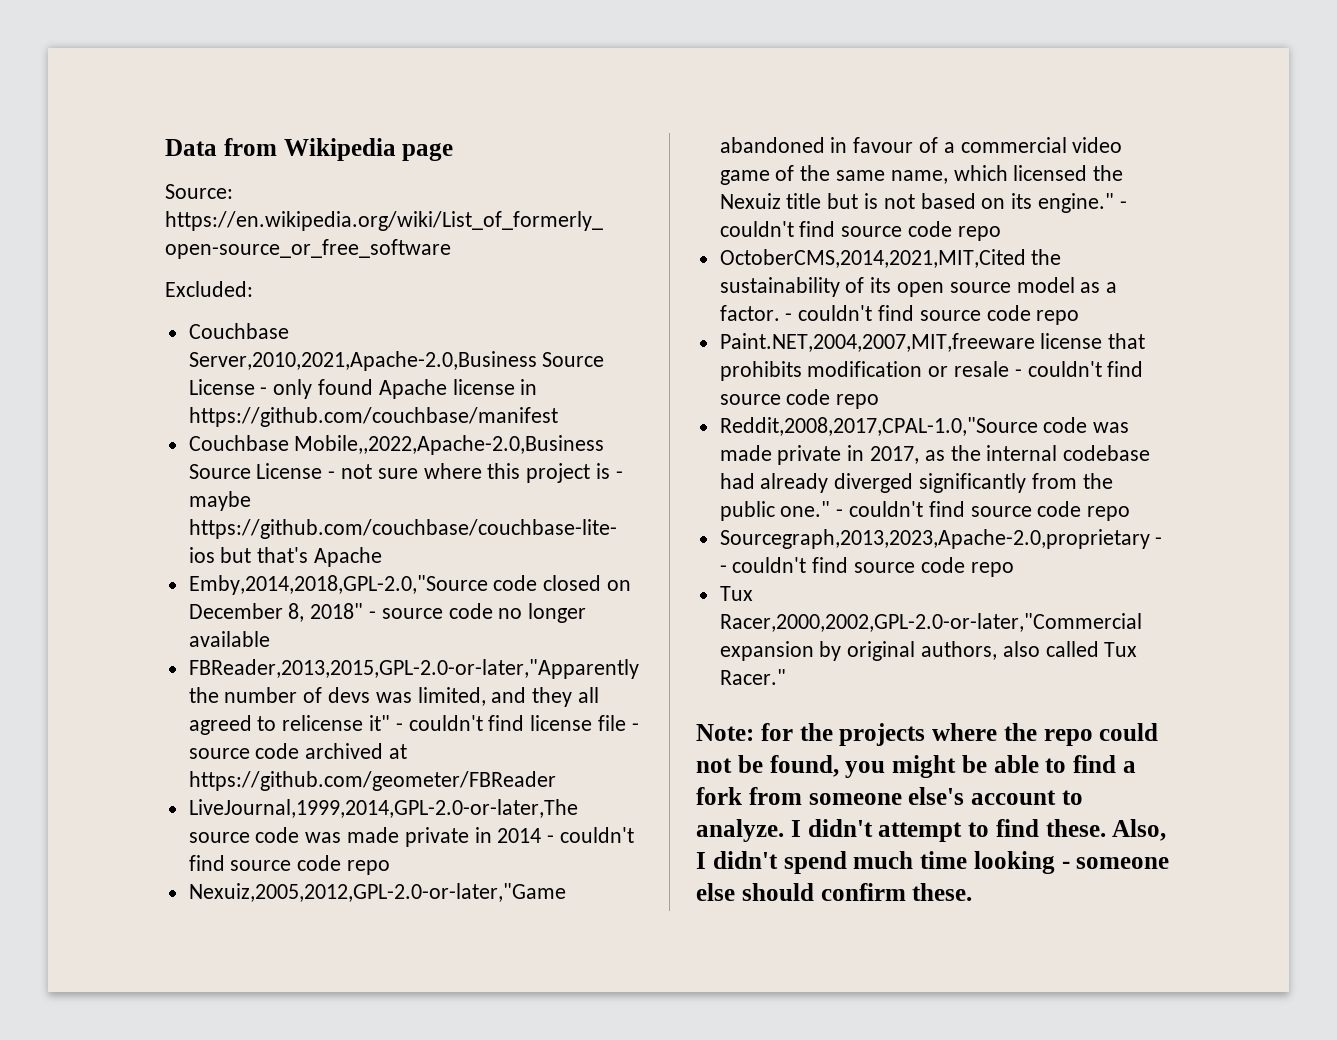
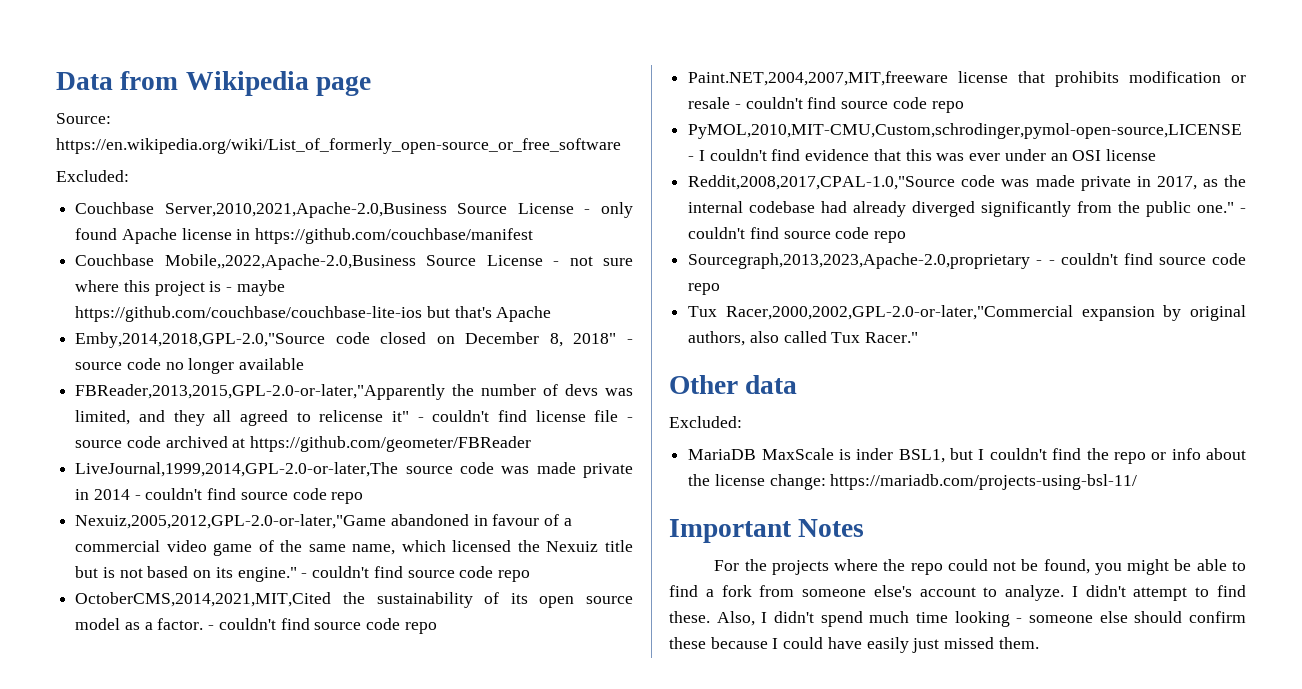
(880, 401) none -> [688,123,1243,139] [688,149,1156,161] // PyMOL,2010,MIT-CMU,Custom,schrodinger,pymol-open-source,LICENSE - I couldn't find evidence that this was ever under an OSI license
[696,723,793,741] Note: for -> [669,375,798,394] [669,416,742,428] [688,448,1247,464] [688,474,1138,490] [669,519,865,543] [714,560,740,571] Other data // Excluded: // MariaDB MaxScale is inder BSL1, but I couldn't find the repo or info about the license change: https://mariadb.com/projects-using-bsl-11/ // Important Notes // For
[912,883,973,901] these. -> [669,637,1039,653] these because I could have easily just missed them.

